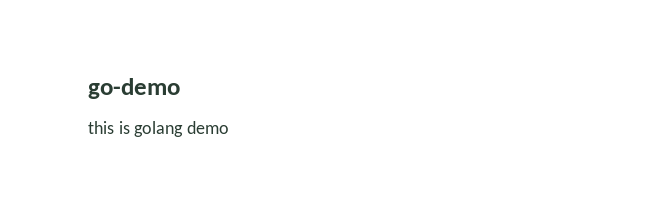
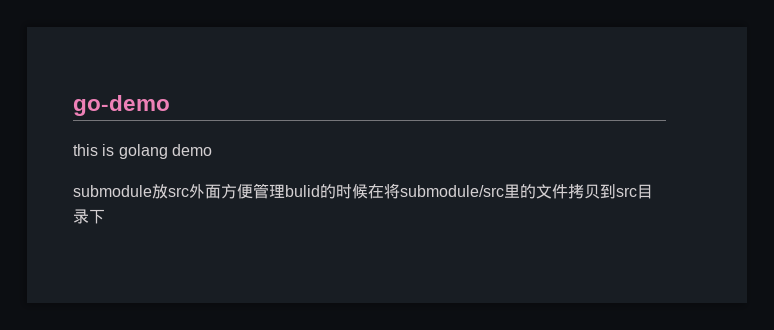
(230, 127) none -> [73,183,653,199] [73,209,105,224] // submodule放src外面方便管理bulid的时候在将submodule/src里的文件拷贝到src目录下

